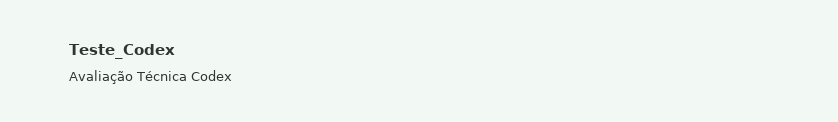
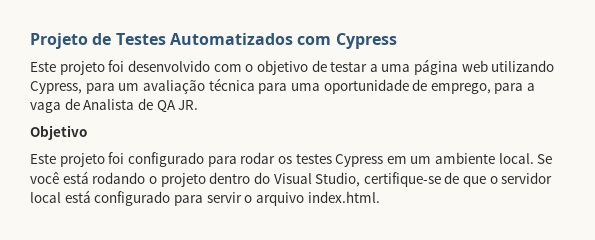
[69,44,175,59] [69,70,232,84] Teste_Codex // Avaliação Técnica Codex -> [30,33,397,49] [30,59,555,75] [30,78,536,94] [30,98,199,113] [30,125,87,140] [30,152,553,167] [30,171,553,187] [30,190,380,206] Projeto de Testes Automatizados com Cypress // Este projeto foi desenvolvido com o objetivo de testar a uma página web utilizando Cypress, para um avaliação técnica para uma oportunidade de emprego, para a vaga de Analista de QA JR. // Objetivo // Este projeto foi configurado para rodar os testes Cypress em um ambiente local. Se você está rodando o projeto dentro do Visual Studio, certifique-se de que o servidor local está configurado para servir o arquivo index.html.

